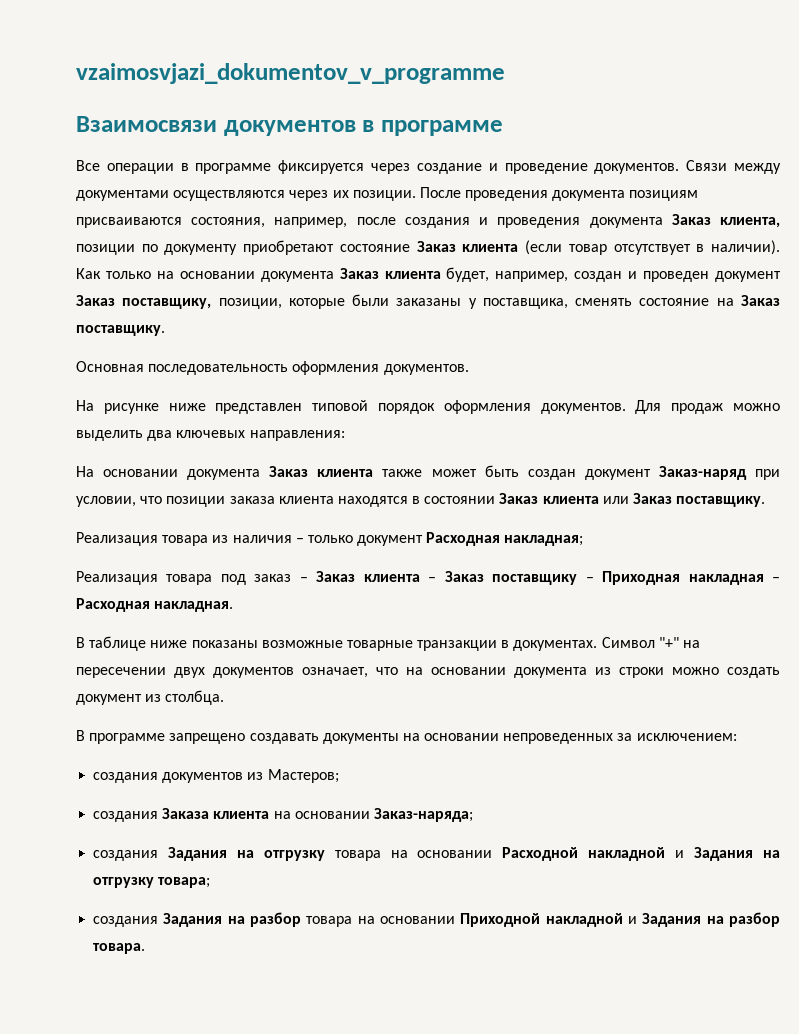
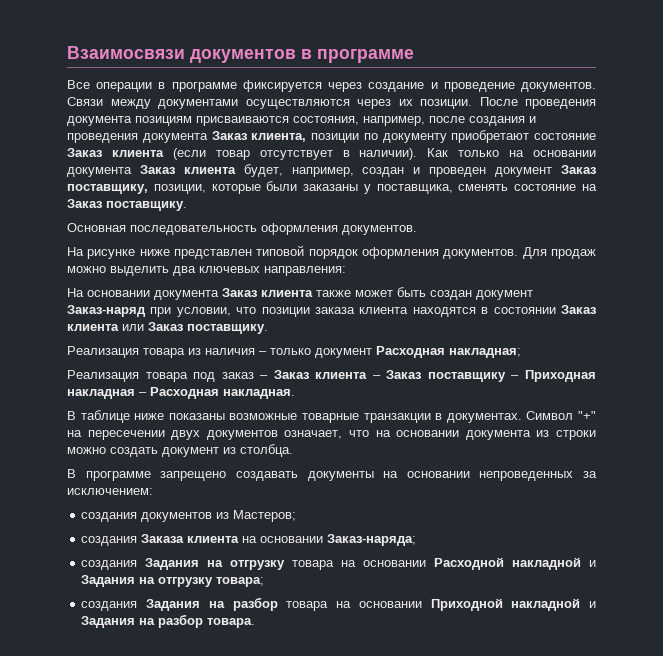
[76,63,505,84] vzaimosvjazi_dokumentov_v_programme // -> (67, 52) none

